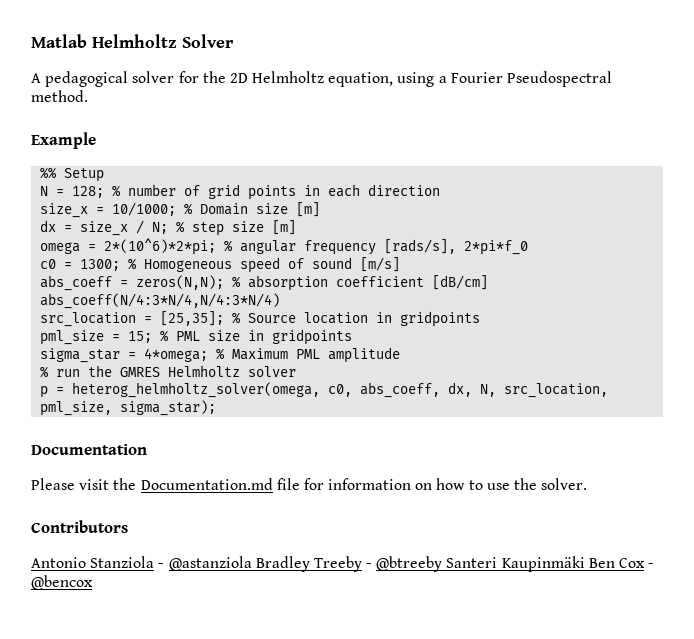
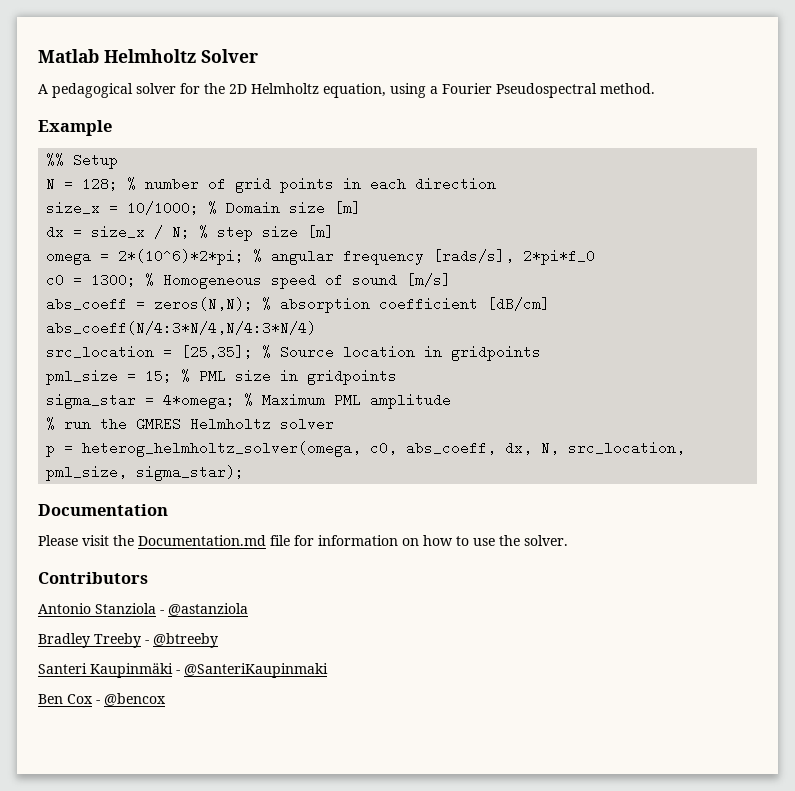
(252, 563) none -> (248, 609) //
(443, 564) none -> (218, 640) //
(585, 564) none -> [176,663,328,678] - @SanteriKaupinmaki //

